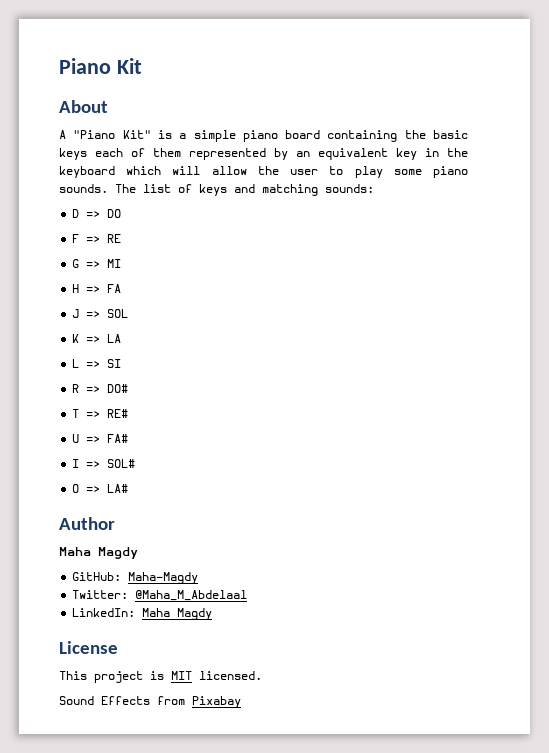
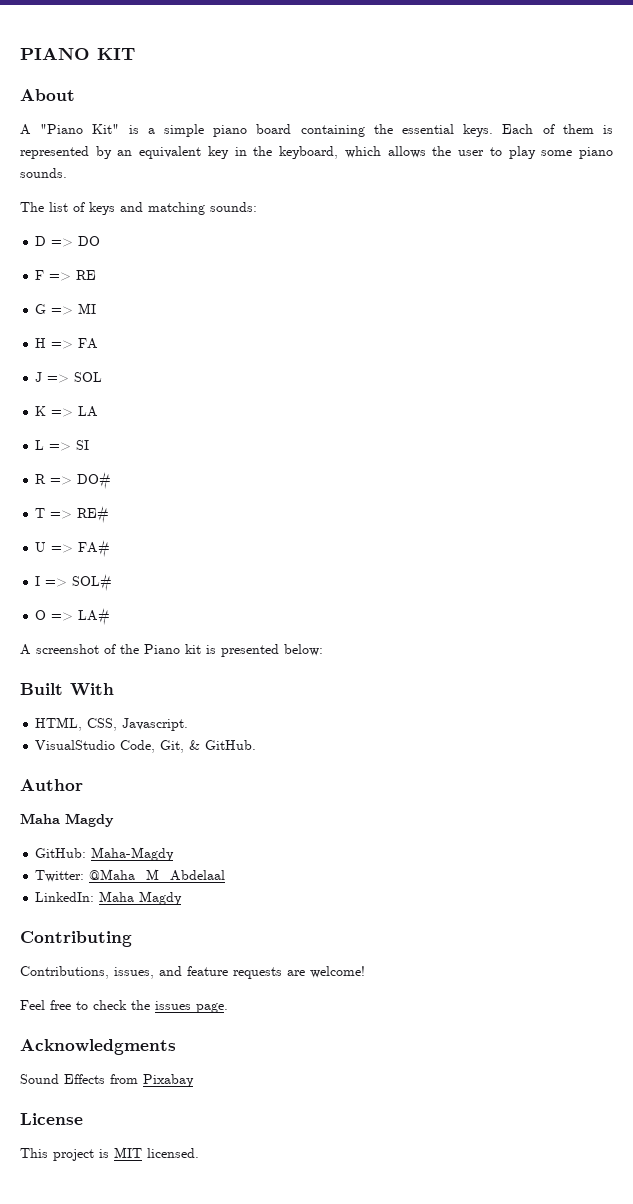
[59,58,142,74] Piano Kit -> [20,47,135,60] PIANO KIT
[433,130,469,139] [59,148,123,160] basic keys each -> [401,124,534,137] essential keys. Each
(181, 152) none -> [603,125,613,134] is
[59,166,247,178] keyboard which will allow -> [279,146,426,159] keyboard, which allows
(108, 188) none -> (67, 173) //
(129, 488) none -> [20,644,323,657] [20,683,114,696] [35,717,189,731] [35,740,257,753] // A screenshot of the Piano kit is presented below: // Built With // HTML, CSS, Javascript. // VisualStudio Code, Git, & GitHub.
(213, 614) none -> [20,931,132,947] [20,966,365,979] [20,1000,228,1013] [20,1039,176,1055] [20,1074,194,1087] // Contributing // Contributions, issues, and feature requests are welcome! // Feel free to check the issues page. // Acknowledgments // Sound Effects from Pixabay
[59,696,241,708] // Sound Effects from Pixabay -> (199, 1153) none

